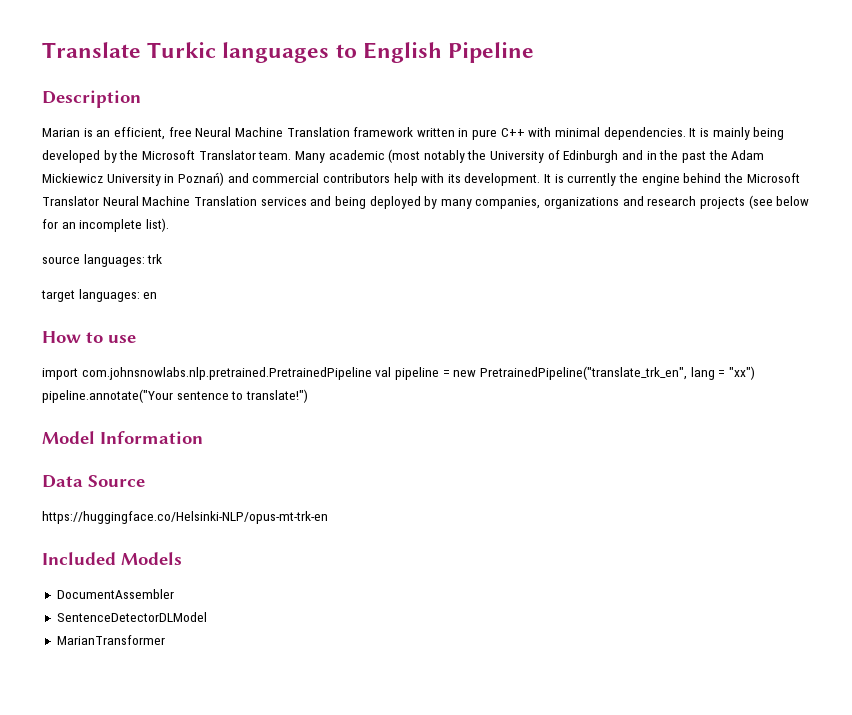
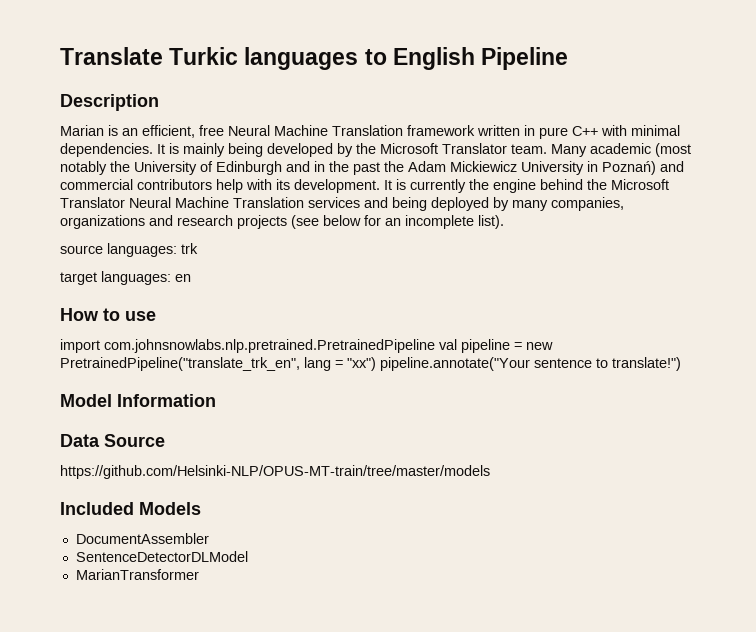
[42,511,328,524] https://huggingface.co/Helsinki-NLP/opus-mt-trk-en -> [60,465,490,479] https://github.com/Helsinki-NLP/OPUS-MT-train/tree/master/models

